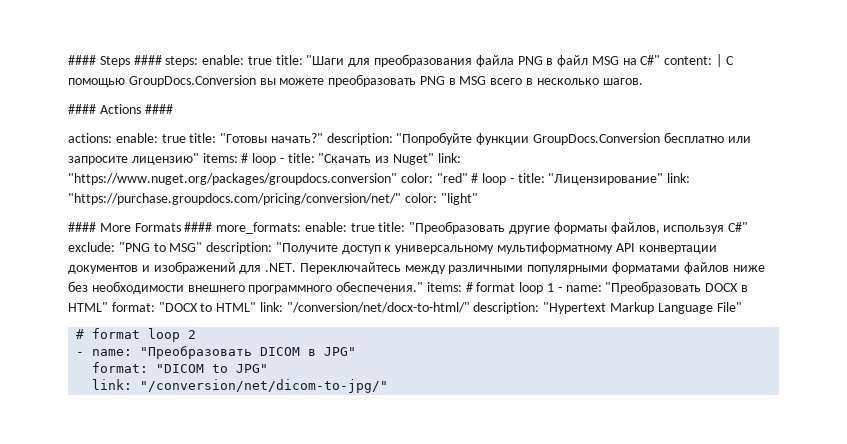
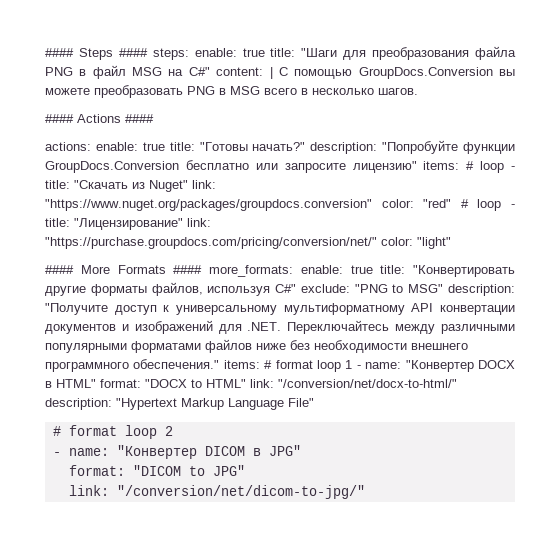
[409,221,506,234] "Преобразовать -> [413,265,515,277] "Конвертировать
[605,281,702,294] "Преобразовать -> [405,360,474,372] "Конвертер
[140,346,253,359] "Преобразовать -> [116,445,197,459] "Конвертер

